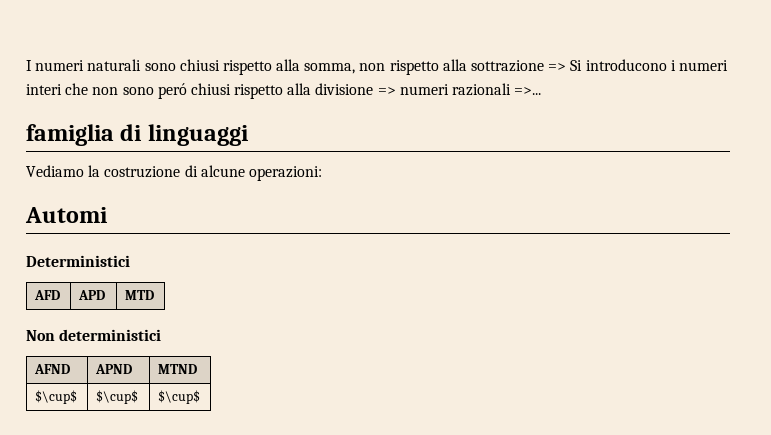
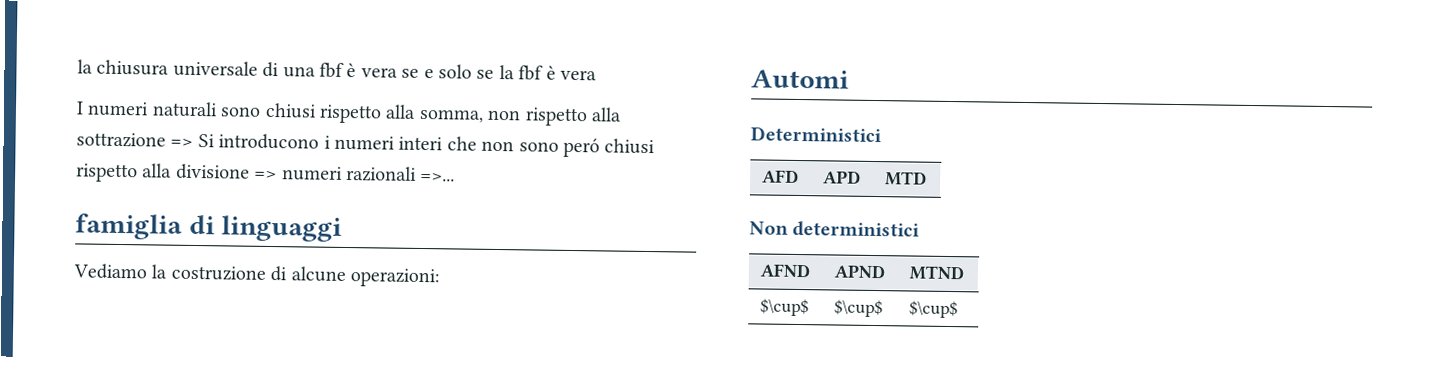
(26, 65) none -> [77,59,597,81] la chiusura universale di una fbf è vera se e solo se la fbf è vera //

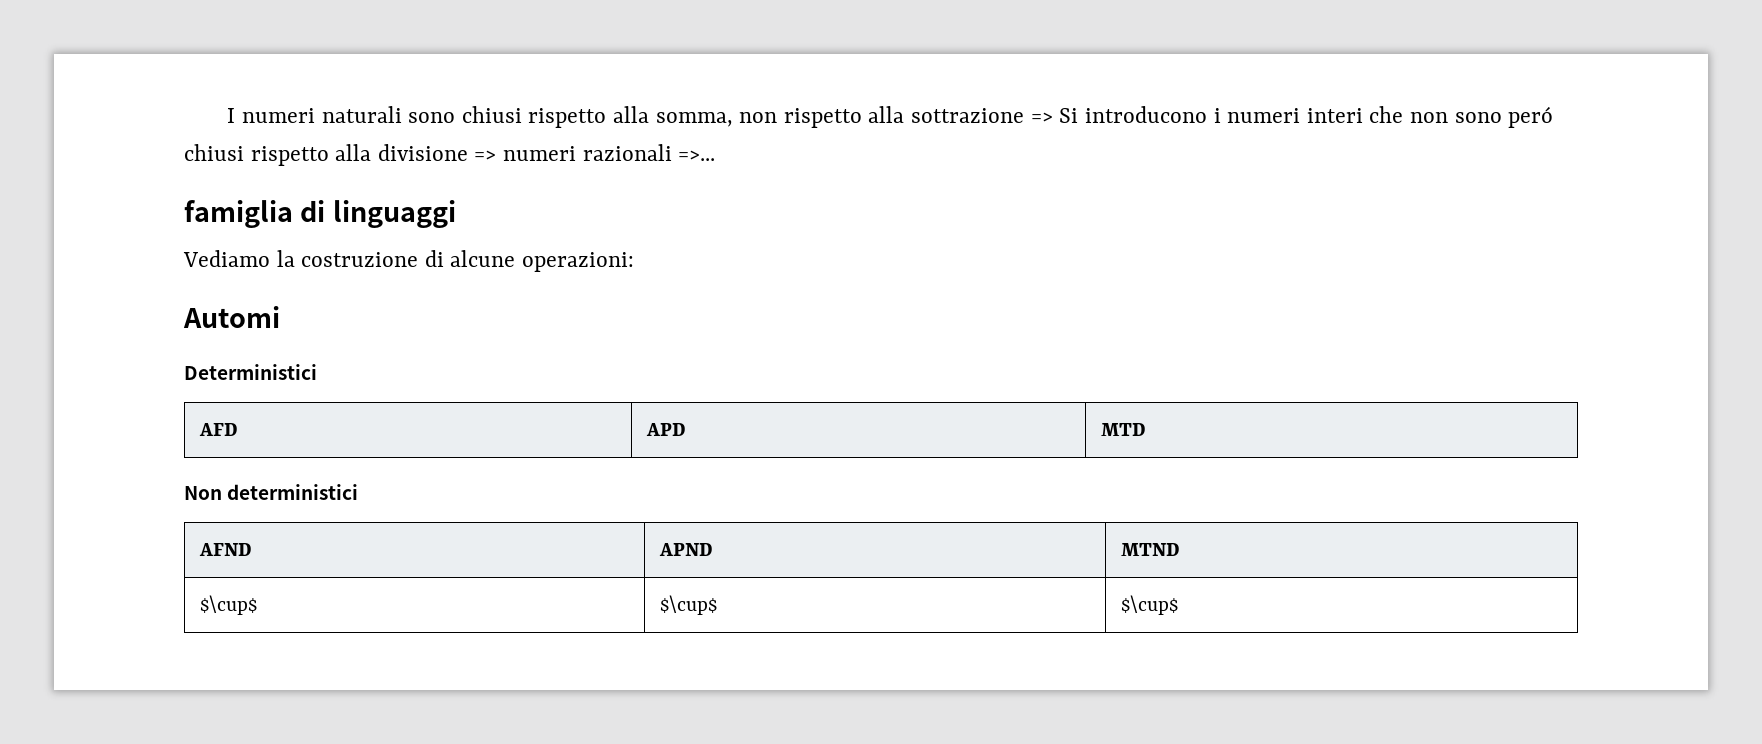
[77,59,597,81] la chiusura universale di una fbf è vera se e solo se la fbf è vera // -> (227, 115) none

